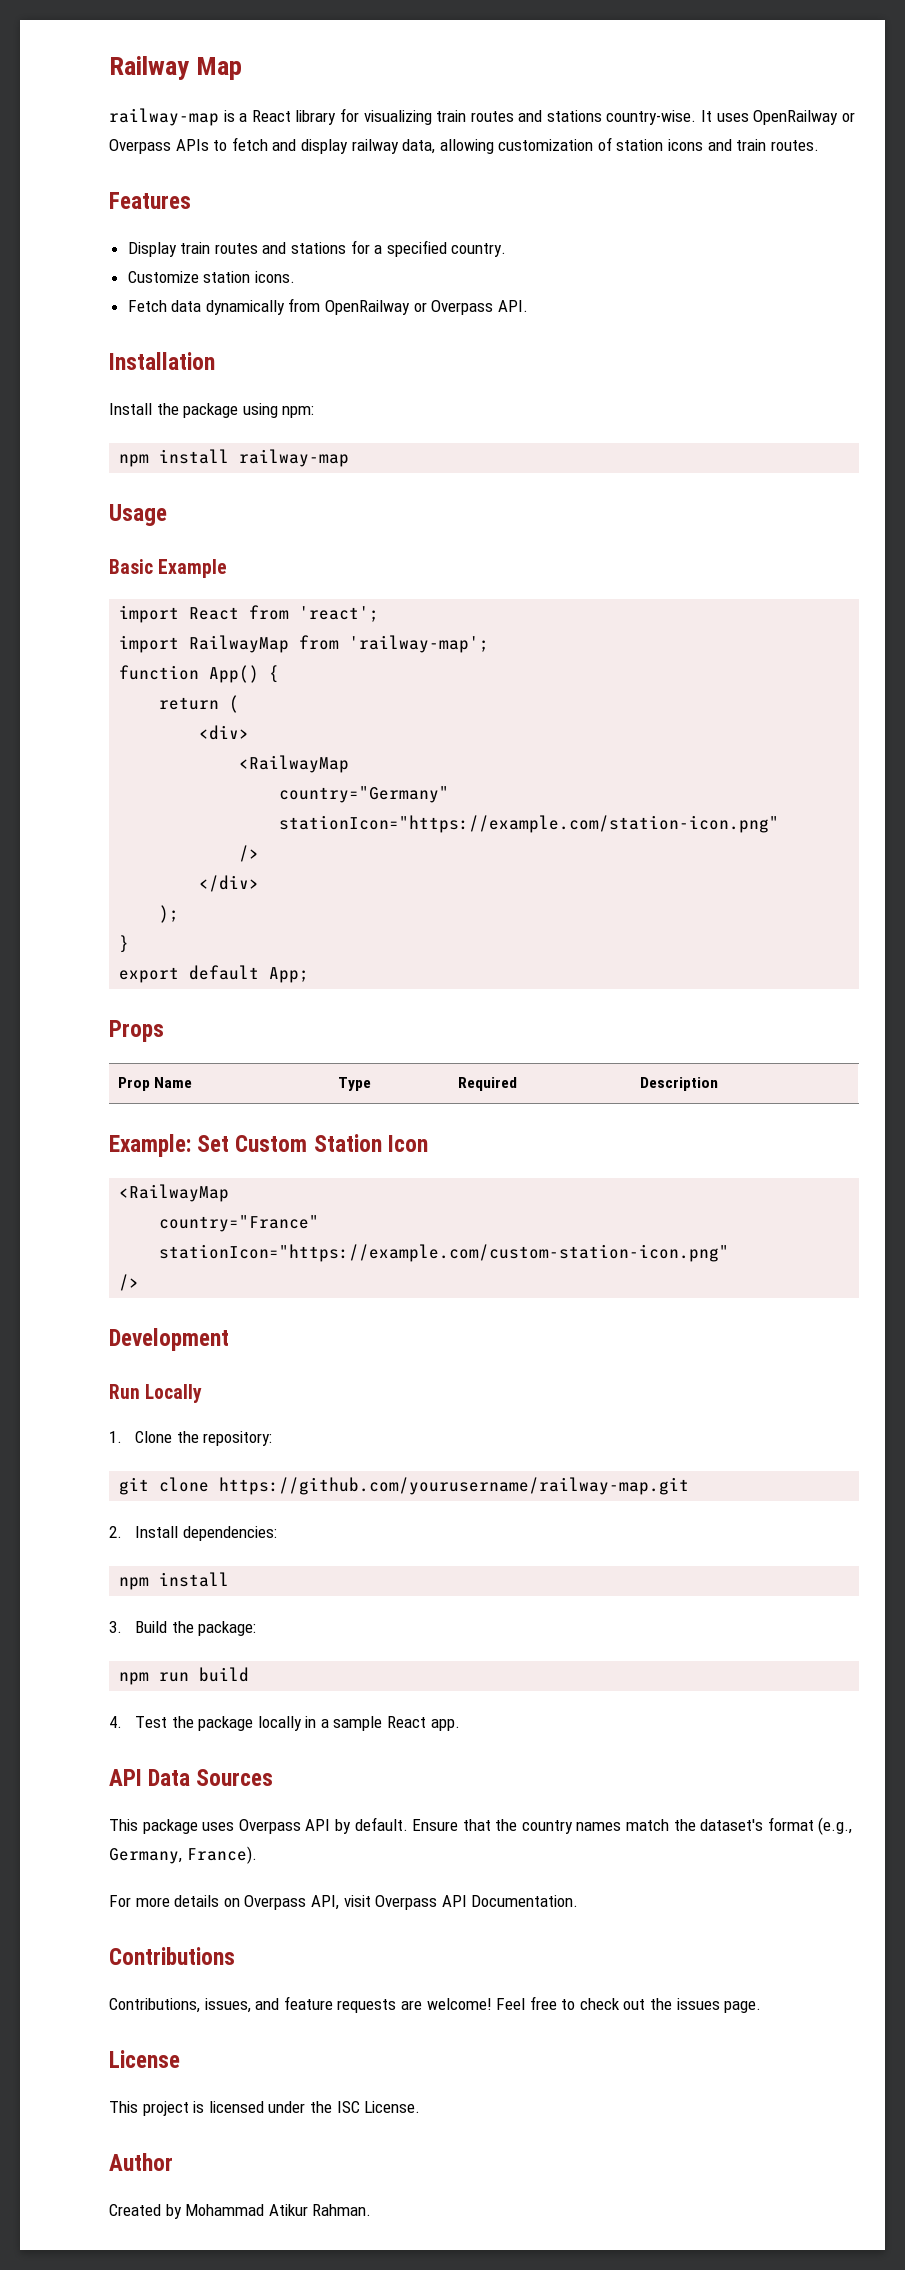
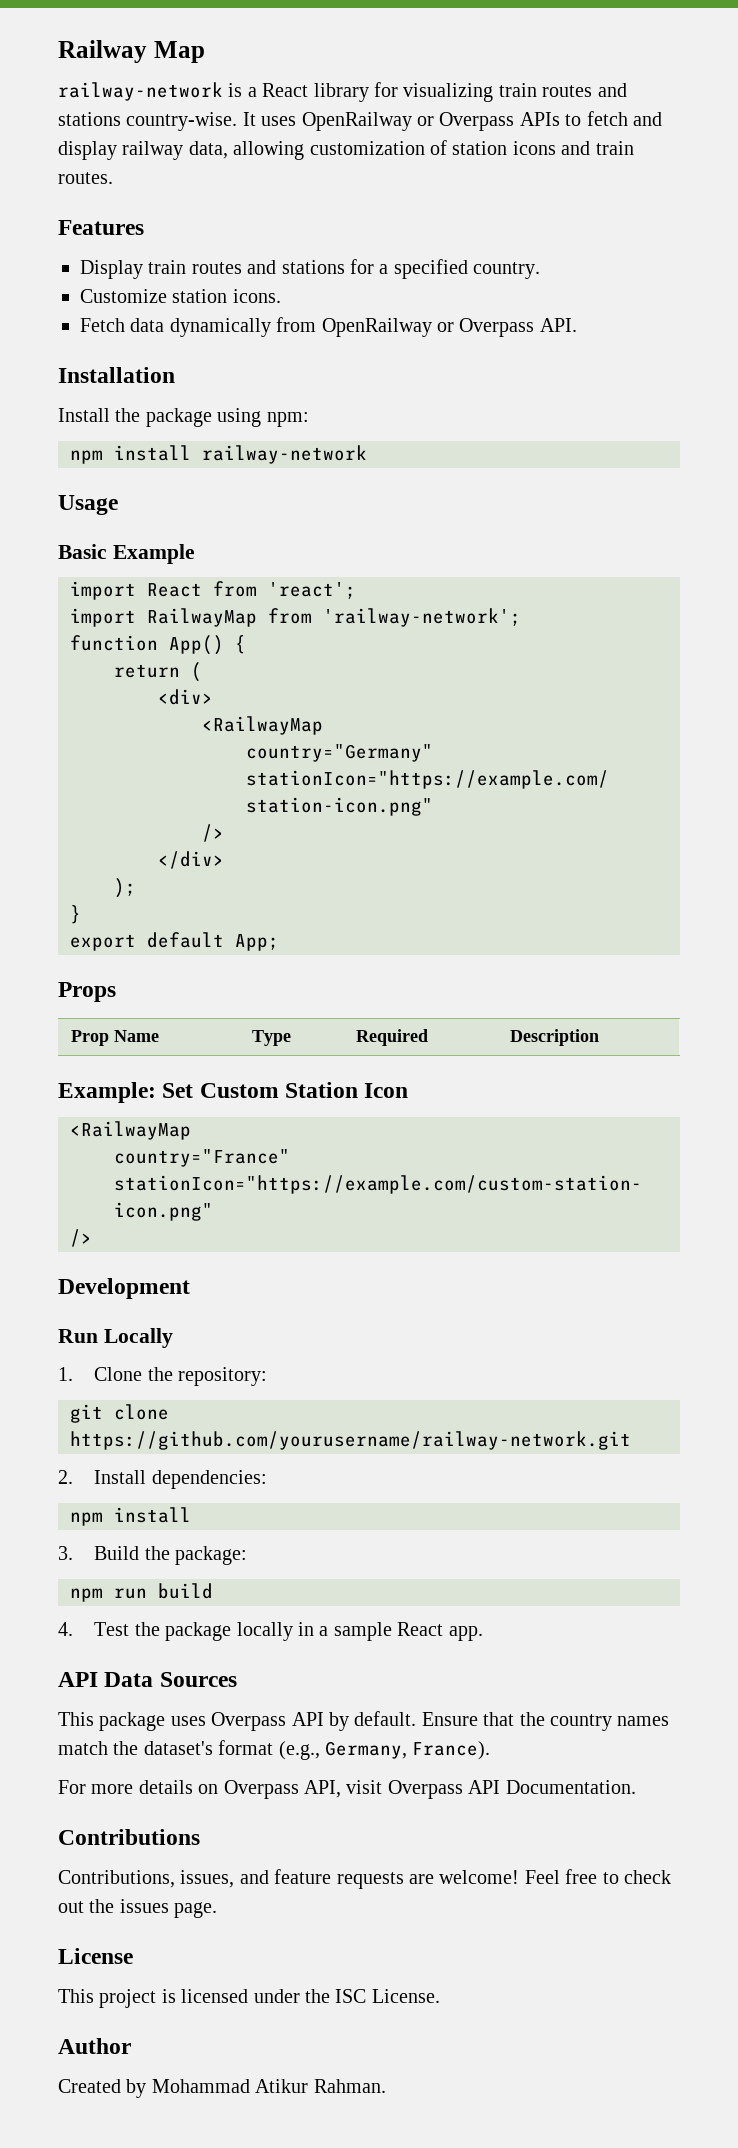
[109,108,219,126] railway-map -> [58,82,223,101] railway-network
[239,449,350,467] railway-map -> [202,445,367,464] railway-network
[349,635,490,653] 'railway-map'; -> [323,608,521,627] 'railway-network';
[219,1477,690,1495] https://github.com/yourusername/railway-map.git -> [70,1431,631,1450] https://github.com/yourusername/railway-network.git

